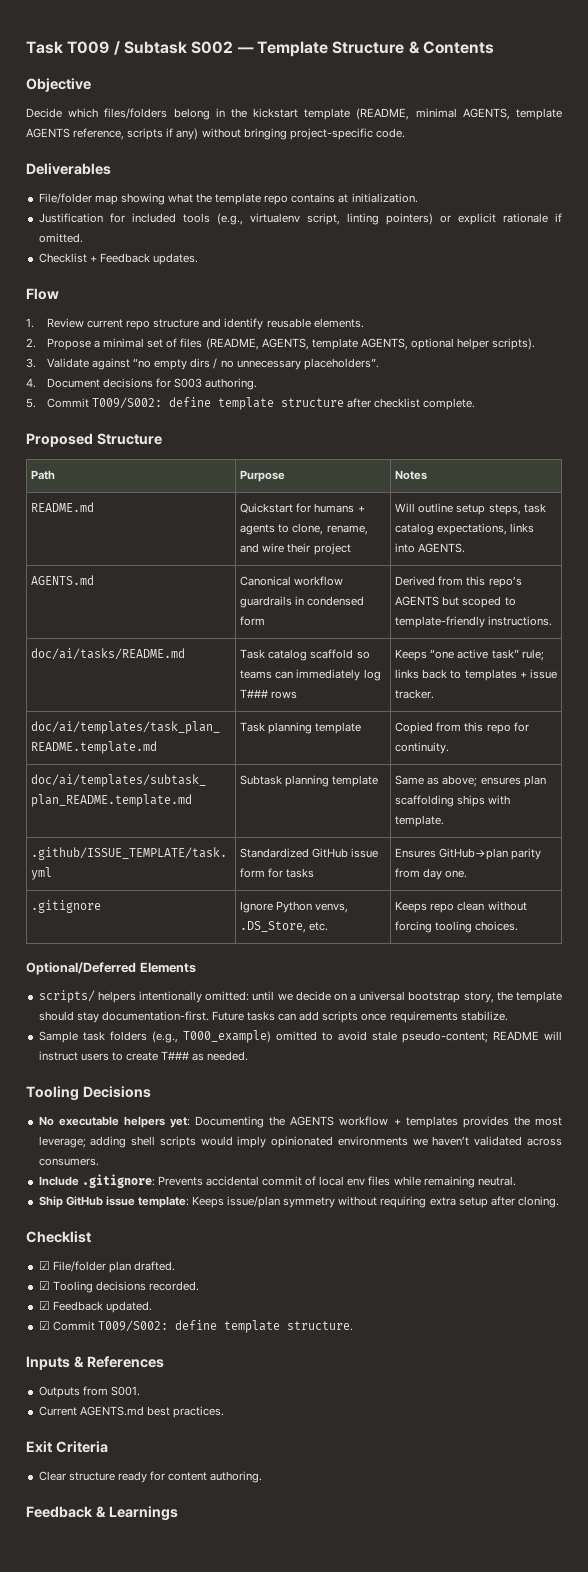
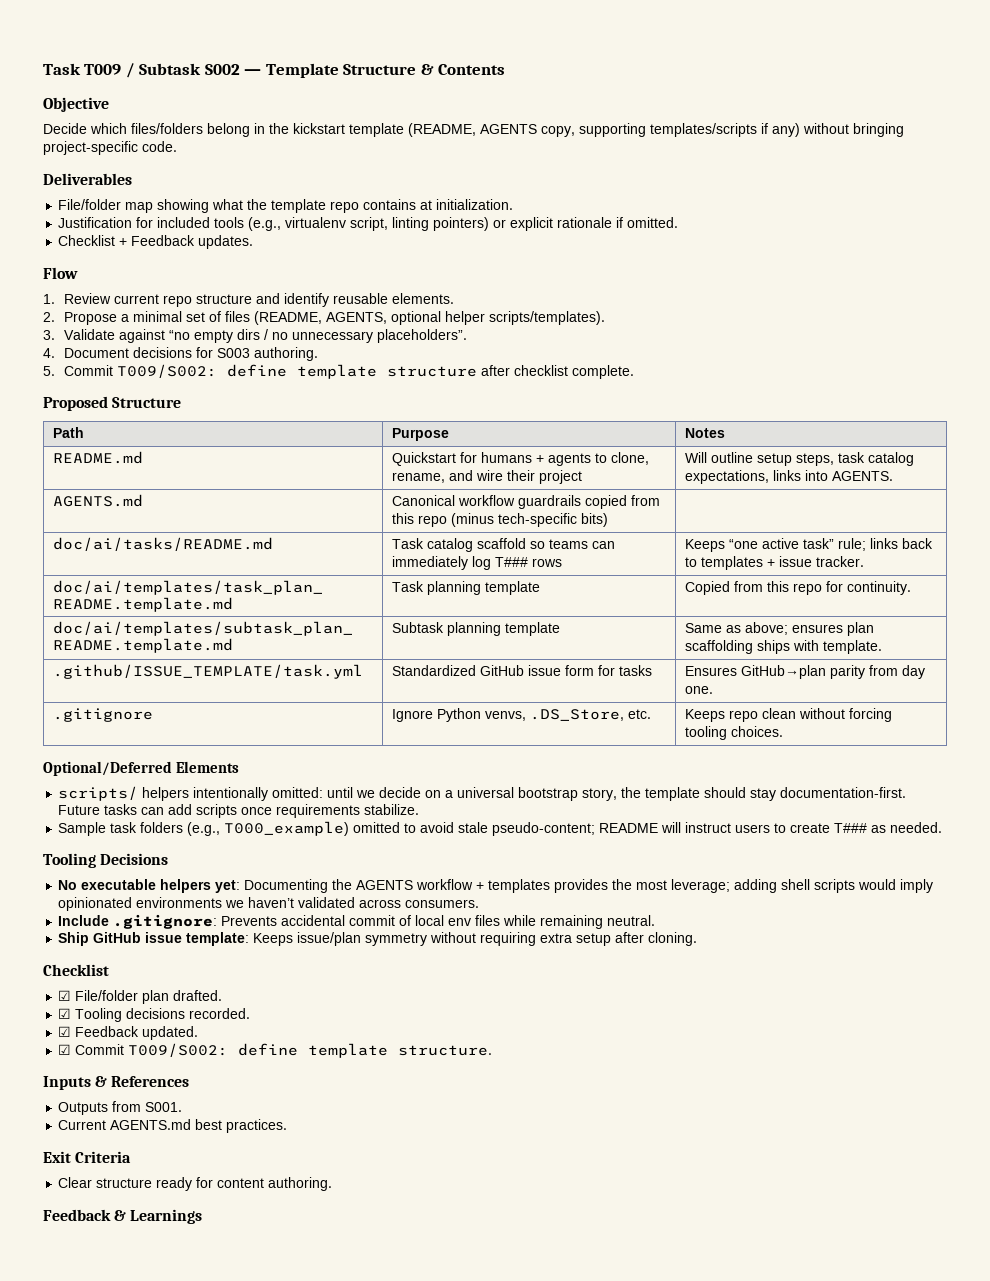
[415,108,562,120] [26,128,164,140] minimal AGENTS, template AGENTS reference, scripts -> [480,123,757,137] AGENTS copy, supporting templates/scripts
[311,338,408,350] template AGENTS, -> (387, 318) none
[492,338,536,350] scripts). -> [488,311,605,325] scripts/templates).
[295,596,365,606] [240,616,266,626] [395,576,522,588] [395,596,516,608] [395,616,553,628] in condensed form | Derived from this repo’s AGENTS but scoped to template-friendly instructions. -> [584,495,660,509] [391,513,608,527] copied from this repo (minus tech-specific bits) |

